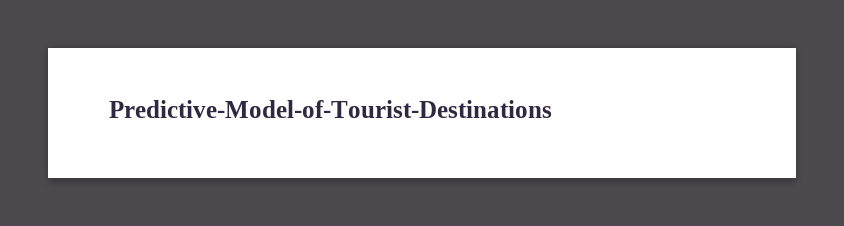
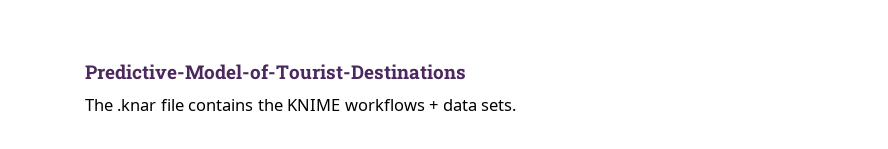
(552, 109) none -> [85,99,517,111] // The .knar file contains the KNIME workflows + data sets.

